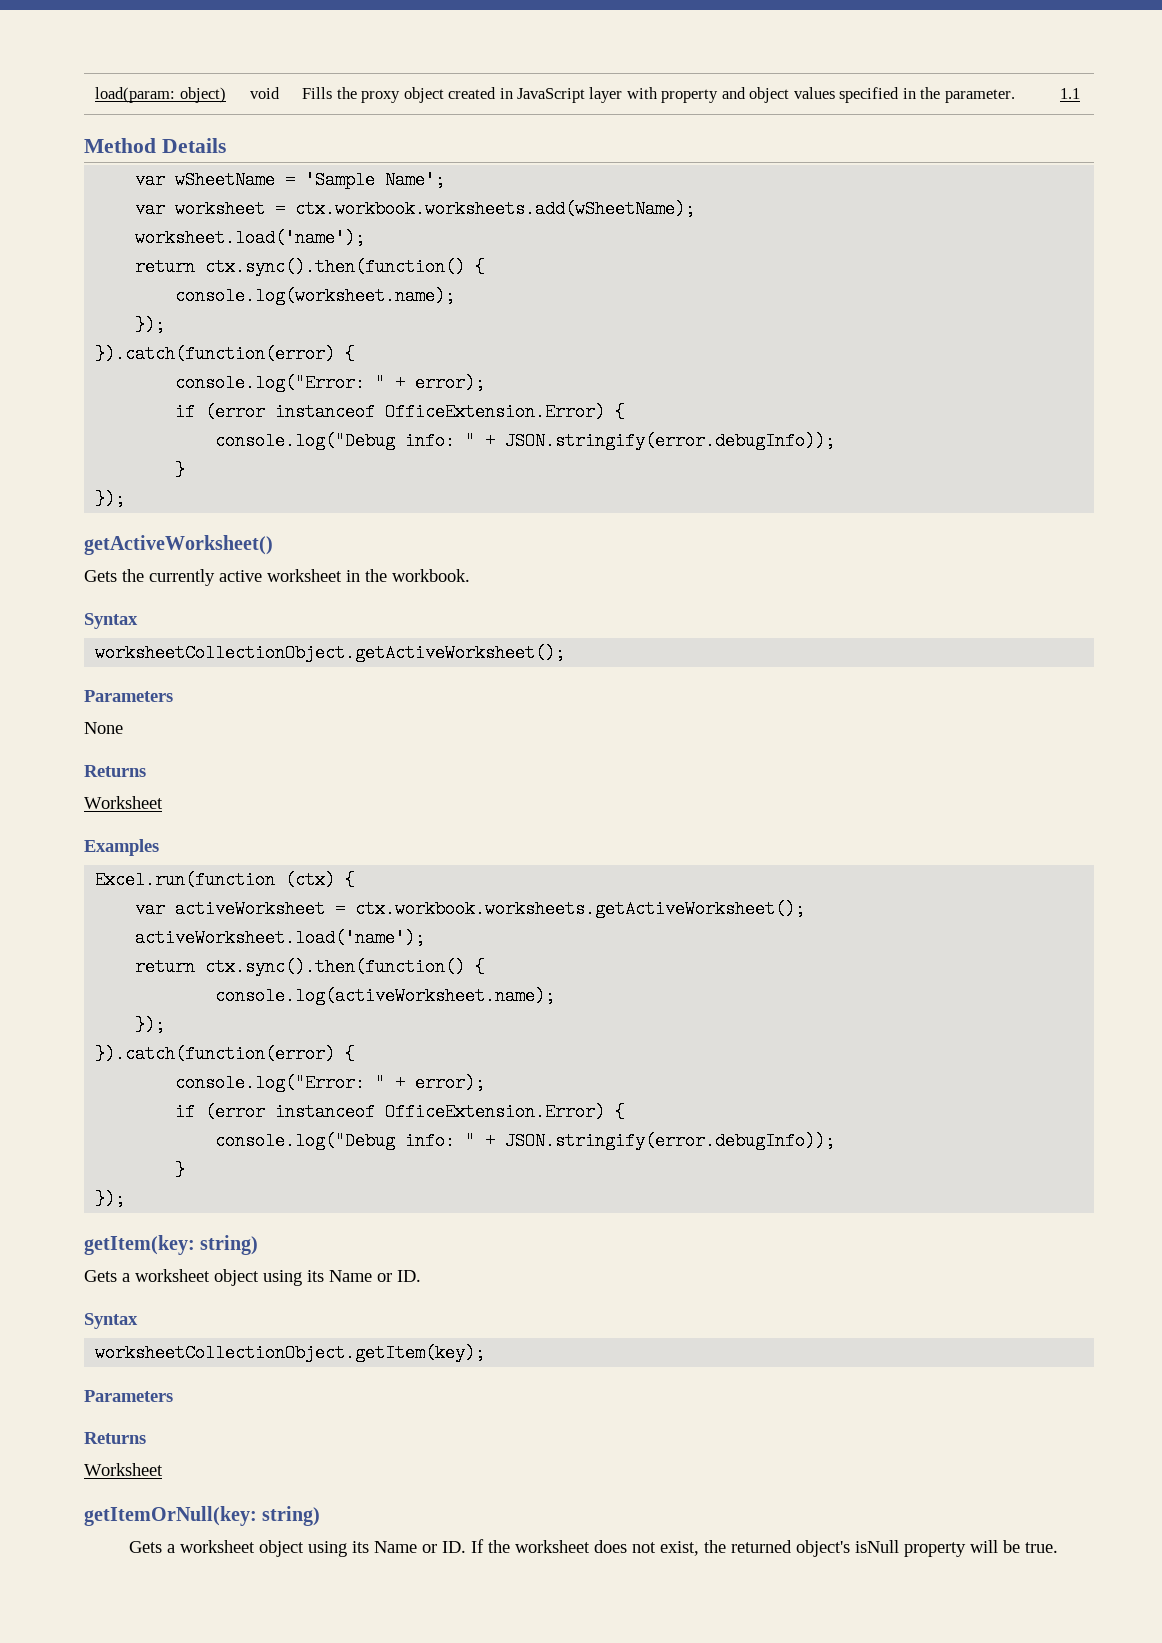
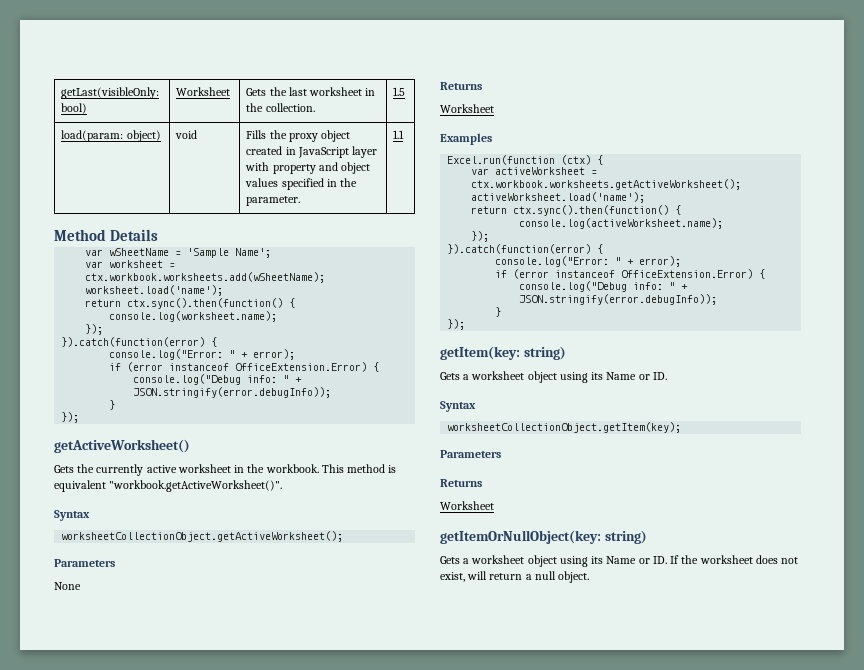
(95, 95) none -> [61,87,160,99] [61,103,88,114] [176,87,231,96] [246,87,376,96] [246,103,315,112] [393,87,406,96] getLast(visibleOnly: bool) | Worksheet | Gets the last worksheet in the collection. | 1.5 //
(470, 575) none -> [321,464,397,473] [54,480,283,492] This method is equivalent "workbook.getActiveWorksheet()".
[84,1506,257,1526] getItemOrNull(key: -> [440,530,601,544] getItemOrNullObject(key:
[704,1540,1059,1557] the returned object's isNull property will be true. -> [467,571,590,583] will return a null object.

